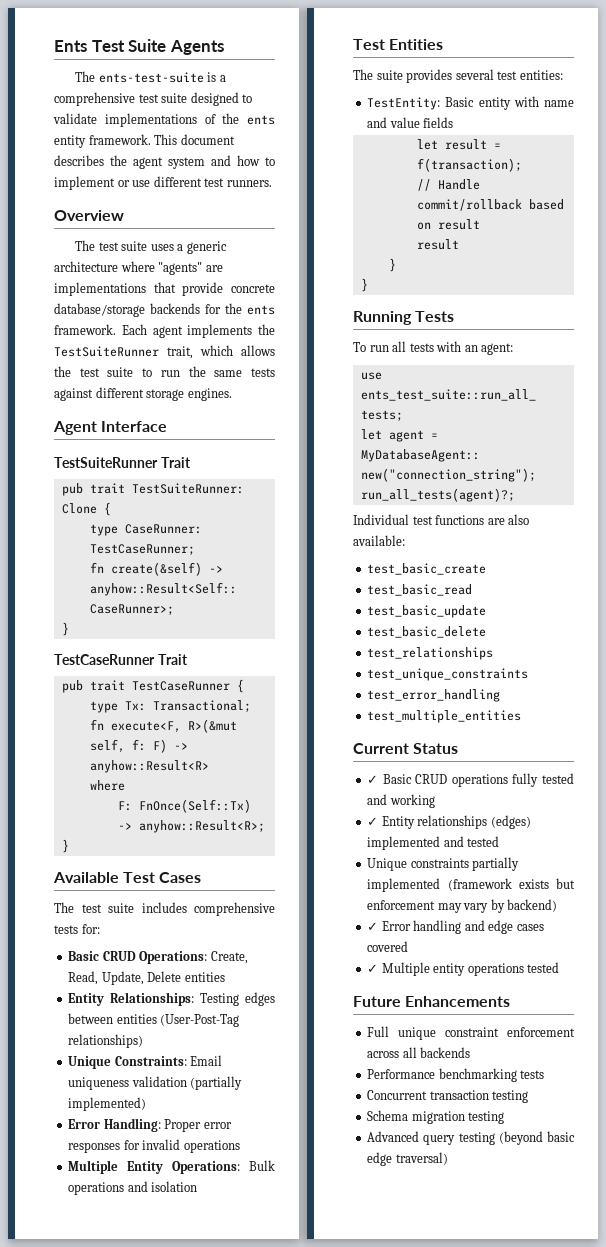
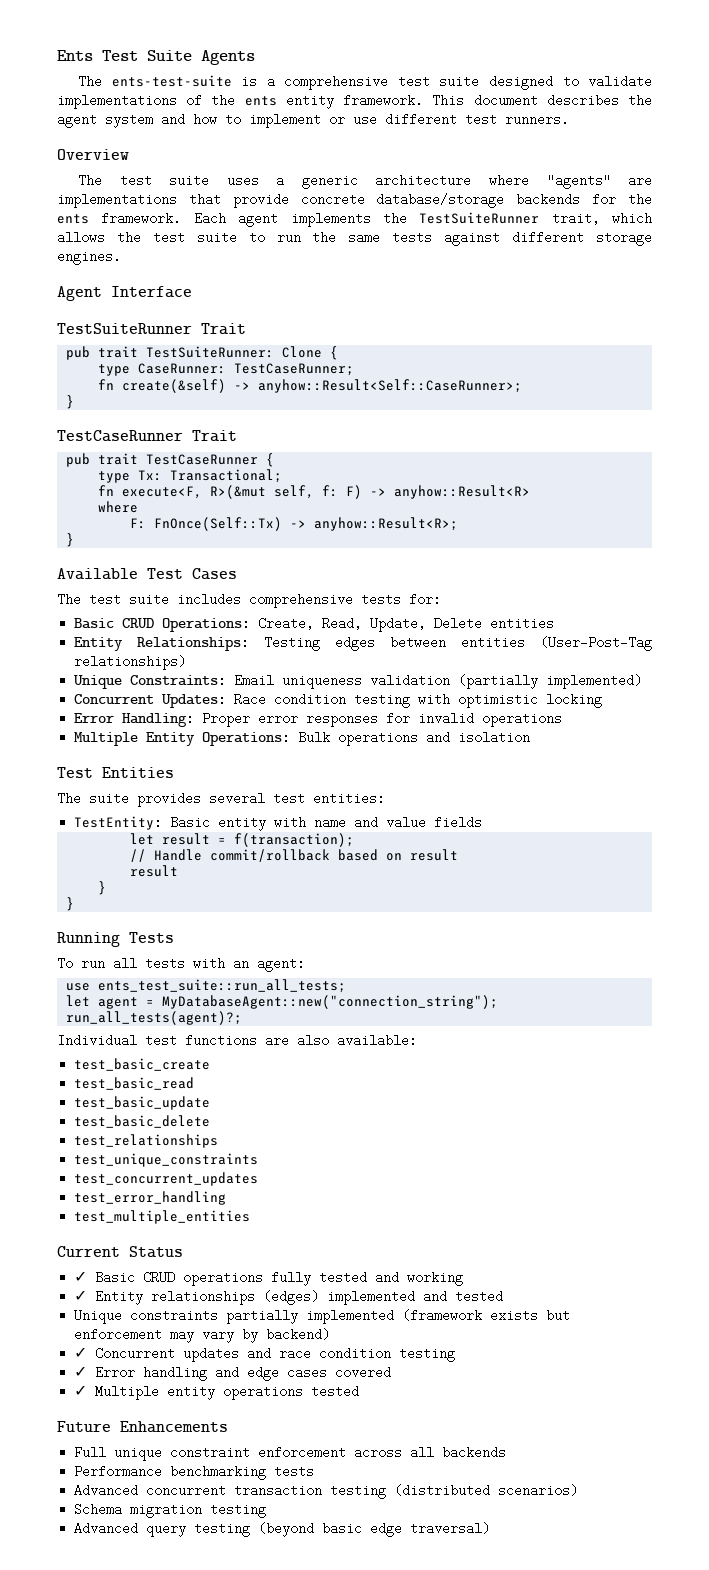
(147, 1104) none -> [74,693,603,708] // Concurrent Updates: Race condition testing with optimistic locking
(529, 674) none -> [74,1172,259,1186] // test_concurrent_updates
(558, 905) none -> [74,1347,456,1362] // ✓ Concurrent updates and race condition testing
[367,1090,428,1100] Concurrent -> [74,1484,227,1497] Advanced concurrent
(529, 1096) none -> [394,1484,579,1497] (distributed scenarios)

